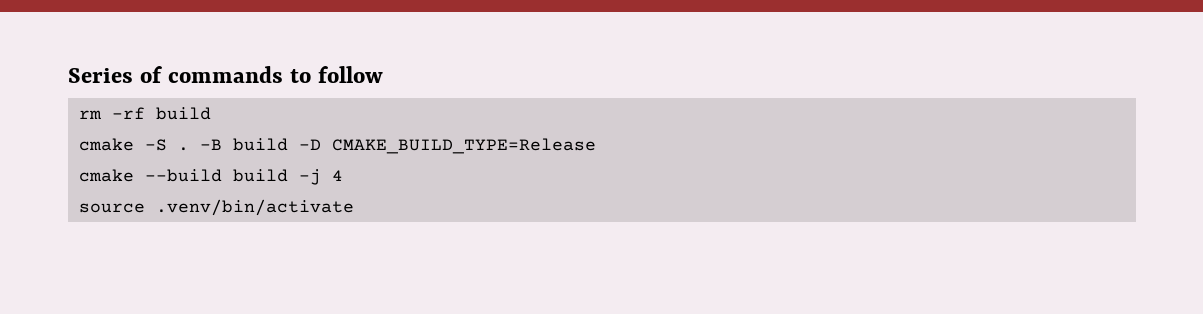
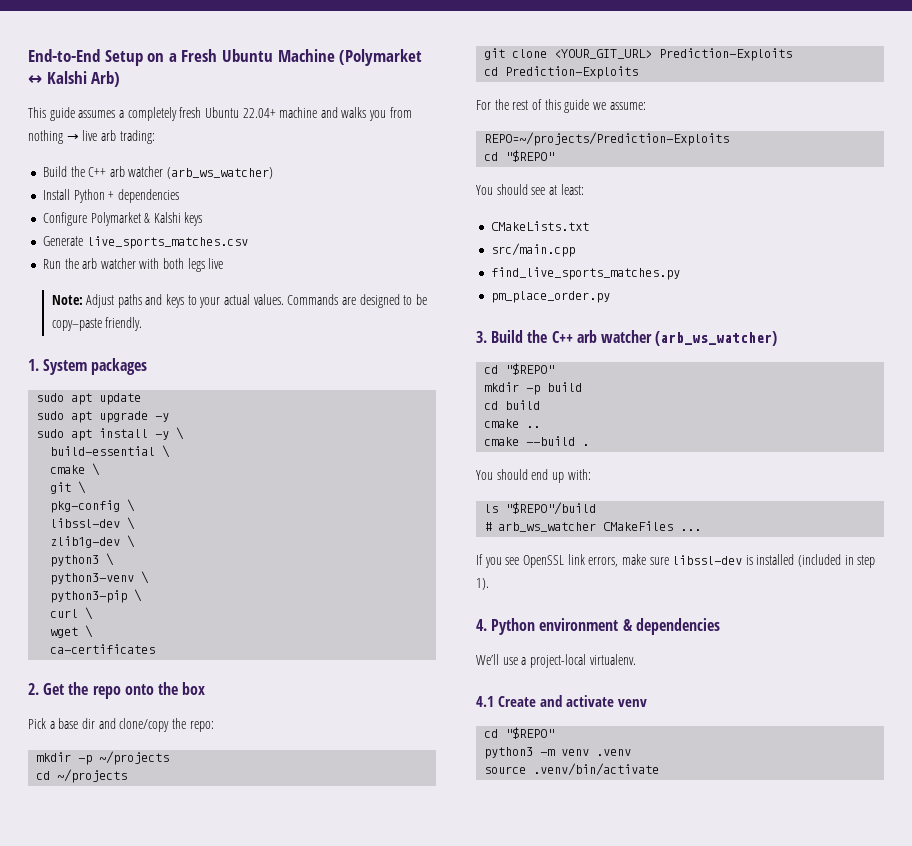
[68,66,384,83] [79,107,212,120] [79,138,597,154] [79,169,344,185] Series of commands to follow // rm -rf build // cmake -S . -B build -D CMAKE_BUILD_TYPE=Release // cmake --build build -j 4 -> [28,49,423,66] [28,71,121,87] [28,107,412,121] [28,130,155,144] [42,166,274,179] [42,189,179,203] [42,212,203,226] [42,236,248,249] [42,258,224,272] [51,294,427,308] [51,317,143,331] [28,358,148,375] [36,393,142,405] [36,411,170,423] [36,427,185,441] [50,445,171,458] [50,463,101,476] [50,481,87,494] [50,499,136,513] [50,517,136,530] [50,535,136,548] [50,553,115,567] [50,571,150,585] [50,589,143,603] [50,607,94,620] [50,625,94,638] [50,644,156,654] [28,682,206,699] [28,718,214,732] [36,751,170,765] [36,769,128,783] [484,48,793,61] [484,66,639,79] [476,99,646,113] [484,132,730,146] [484,150,555,162] [476,184,584,195] [490,221,589,231] [490,243,575,257] [490,267,680,280] [490,291,610,303] [476,330,778,346] [484,363,555,375] [484,382,583,395] [484,400,541,410] [484,419,541,428] [484,436,590,446] [476,469,591,483] [484,502,597,515] [484,521,702,532] [476,554,876,568] [476,578,489,590] [476,618,720,635] [476,654,636,668] [476,695,647,707] [484,727,555,739] [484,747,632,759] End-to-End Setup on a Fresh Ubuntu Machine (Polymarket ↔ Kalshi Arb) // This guide assumes a completely fresh Ubuntu 22.04+ machine and walks you from nothing → live arb trading: // Build the C++ arb watcher (arb_ws_watcher) // Install Python + dependencies // Configure Polymarket & Kalshi keys // Generate live_sports_matches.csv // Run the arb watcher with both legs live // Note: Adjust paths and keys to your actual values. Commands are designed to be copy–paste friendly. // 1. System packages // sudo apt update // sudo apt upgrade -y // sudo apt install -y \ // build-essential \ // cmake \ // git \ // pkg-config \ // libssl-dev \ // zlib1g-dev \ // python3 \ // python3-venv \ // python3-pip \ // curl \ // wget \ // ca-certificates // 2. Get the repo onto the box // Pick a base dir and clone/copy the repo: // mkdir -p ~/projects // cd ~/projects // git clone <YOUR_GIT_URL> Prediction-Exploits // cd Prediction-Exploits // For the rest of this guide we assume: // REPO=~/projects/Prediction-Exploits // cd "$REPO" // You should see at least: // CMakeLists.txt // src/main.cpp // find_live_sports_matches.py // pm_place_order.py // 3. Build the C++ arb watcher (arb_ws_watcher) // cd "$REPO" // mkdir -p build // cd build // cmake .. // cmake --build . // You should end up with: // ls "$REPO"/build // # arb_ws_watcher CMakeFiles ... // If you see OpenSSL link errors, make sure libssl-dev is installed (included in step 1). // 4. Python environment & dependencies // We’ll use a project-local virtualenv. // 4.1 Create and activate venv // cd "$REPO" // python3 -m venv .venv

